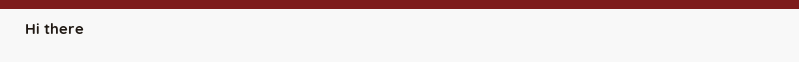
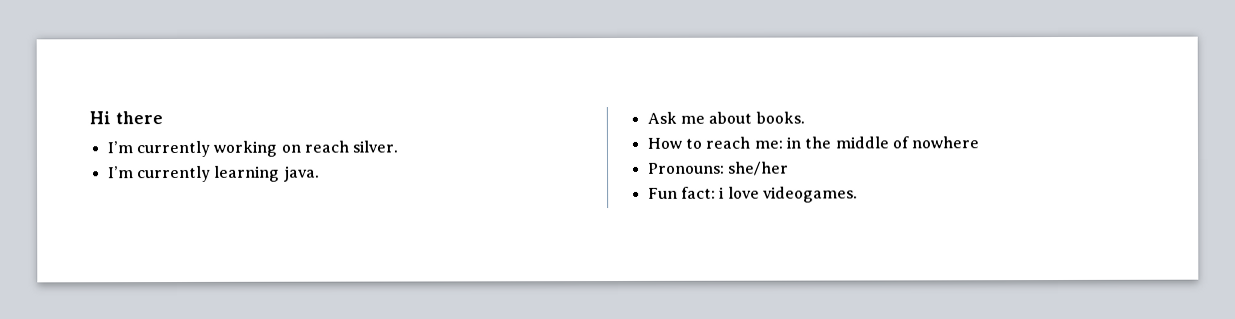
(85, 28) none -> [106,140,399,158] [107,165,320,183] [646,111,805,124] [646,136,980,149] [647,161,789,176] [647,186,858,203] // I’m currently working on reach silver. // I’m currently learning java. // Ask me about books. // How to reach me: in the middle of nowhere // Pronouns: she/her // Fun fact: i love videogames.

